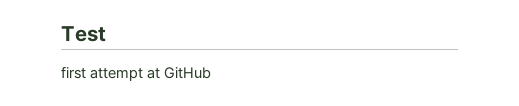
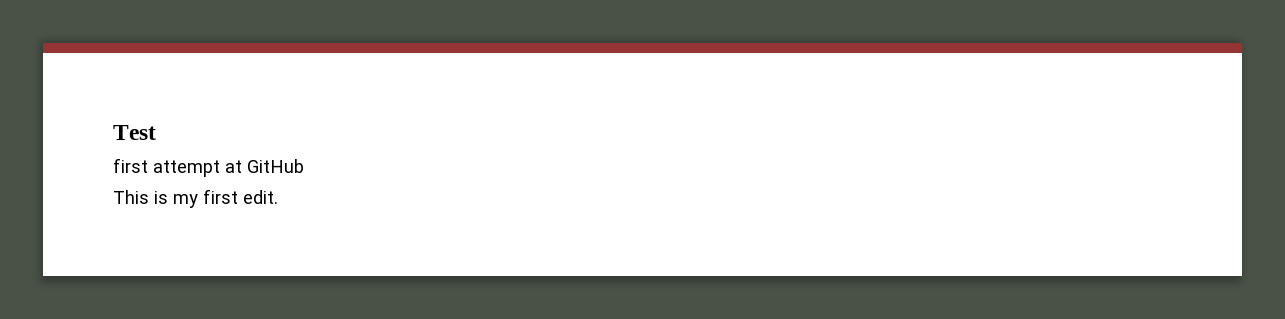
(212, 73) none -> [113,189,278,208] // This is my first edit.

